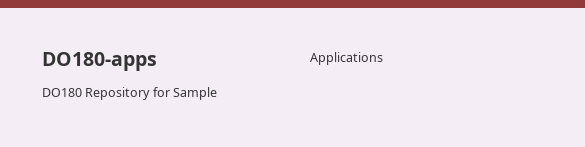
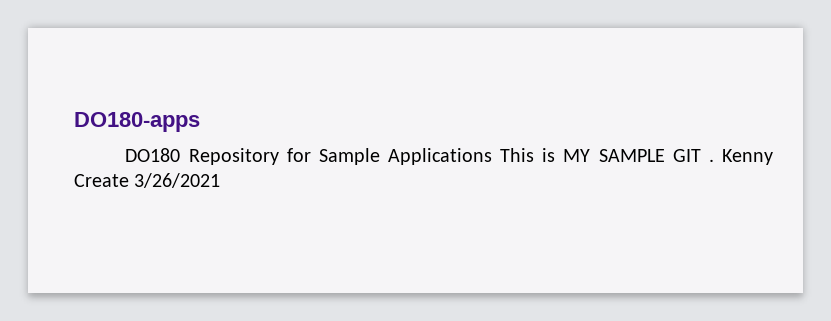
(383, 58) none -> [500,148,773,165] [74,173,221,188] This is MY SAMPLE GIT . Kenny Create 3/26/2021

